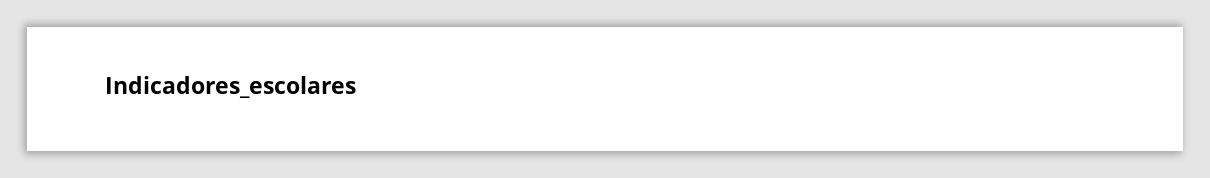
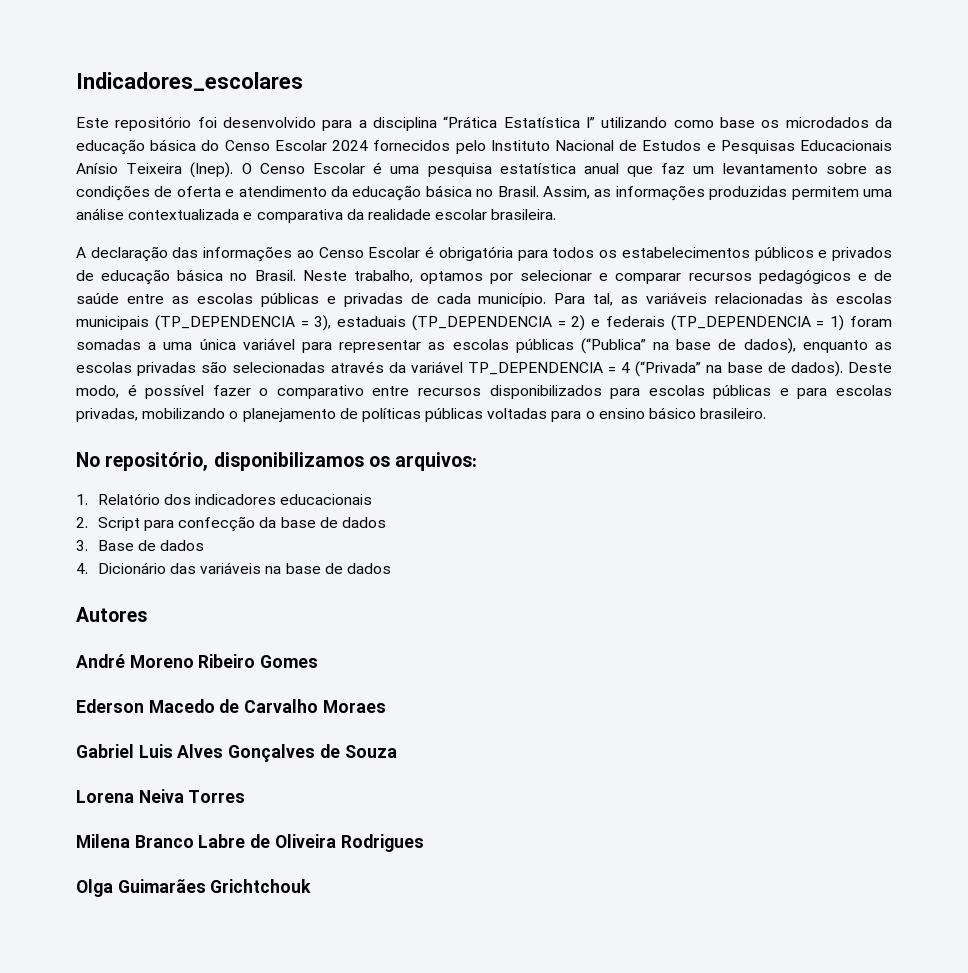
(356, 87) none -> [76,116,893,131] [76,139,892,155] [76,162,892,178] [76,185,892,201] [76,208,557,223] [76,246,893,262] [76,269,892,285] [76,292,892,307] [76,315,892,331] [76,338,892,354] [76,361,892,377] [76,384,892,399] [76,407,767,422] [76,452,478,471] [76,493,373,505] [76,516,387,532] [76,540,205,551] [76,562,392,574] [76,607,147,622] [76,654,319,668] [76,699,386,713] [76,744,397,762] [76,789,246,803] [76,834,424,852] [76,879,312,897] // Este repositório foi desenvolvido para a disciplina “Prática Estatística I” utilizando como base os microdados da educação básica do Censo Escolar 2024 fornecidos pelo Instituto Nacional de Estudos e Pesquisas Educacionais Anísio Teixeira (Inep). O Censo Escolar é uma pesquisa estatística anual que faz um levantamento sobre as condições de oferta e atendimento da educação básica no Brasil. Assim, as informações produzidas permitem uma análise contextualizada e comparativa da realidade escolar brasileira. // A declaração das informações ao Censo Escolar é obrigatória para todos os estabelecimentos públicos e privados de educação básica no Brasil. Neste trabalho, optamos por selecionar e comparar recursos pedagógicos e de saúde entre as escolas públicas e privadas de cada município. Para tal, as variáveis relacionadas às escolas municipais (TP_DEPENDENCIA = 3), estaduais (TP_DEPENDENCIA = 2) e federais (TP_DEPENDENCIA = 1) foram somadas a uma única variável para representar as escolas públicas (“Publica” na base de dados), enquanto as escolas privadas são selecionadas através da variável TP_DEPENDENCIA = 4 (“Privada” na base de dados). Deste modo, é possível fazer o comparativo entre recursos disponibilizados para escolas públicas e para escolas privadas, mobilizando o planejamento de políticas públicas voltadas para o ensino básico brasileiro. // No repositório, disponibilizamos os arquivos: // 1. Relatório dos indicadores educacionais // 2. Script para confecção da base de dados // 3. Base de dados // 4. Dicionário das variáveis na base de dados // Autores // André Moreno Ribeiro Gomes // Ederson Macedo de Carvalho Moraes // Gabriel Luis Alves Gonçalves de Souza // Lorena Neiva Torres // Milena Branco Labre de Oliveira Rodrigues // Olga Guimarães Grichtchouk

